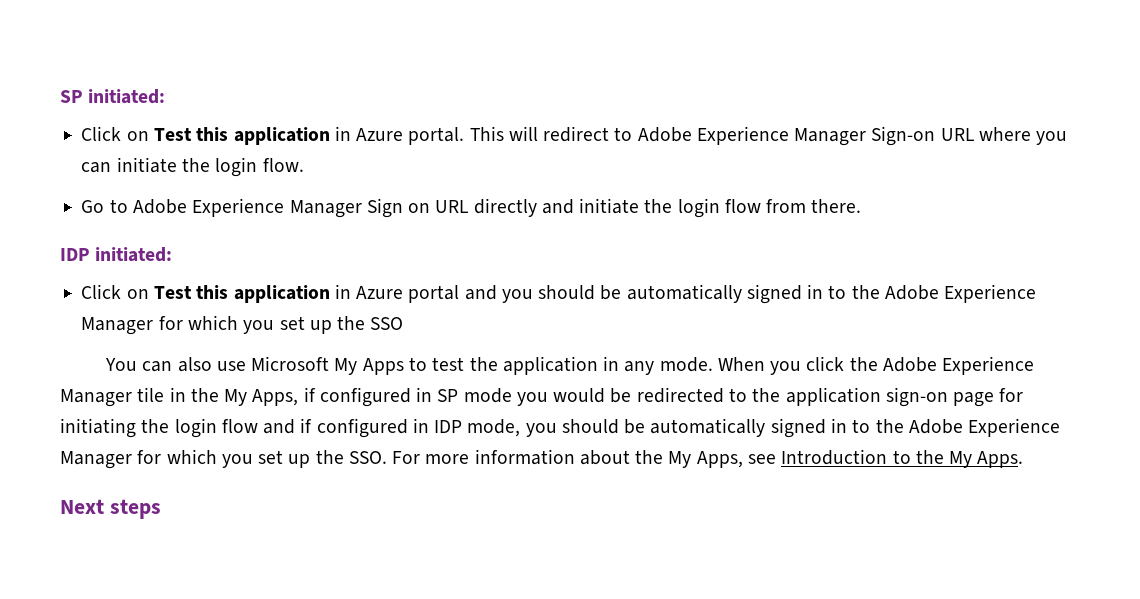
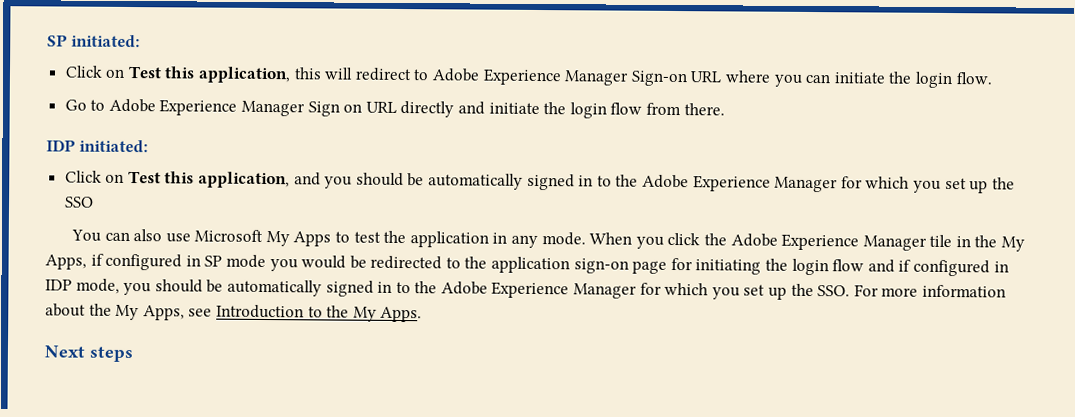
[233,126,504,145] application in Azure portal. This -> [198,66,322,84] application, this
[233,284,460,303] application in Azure portal -> [198,171,291,189] application,

